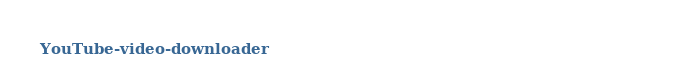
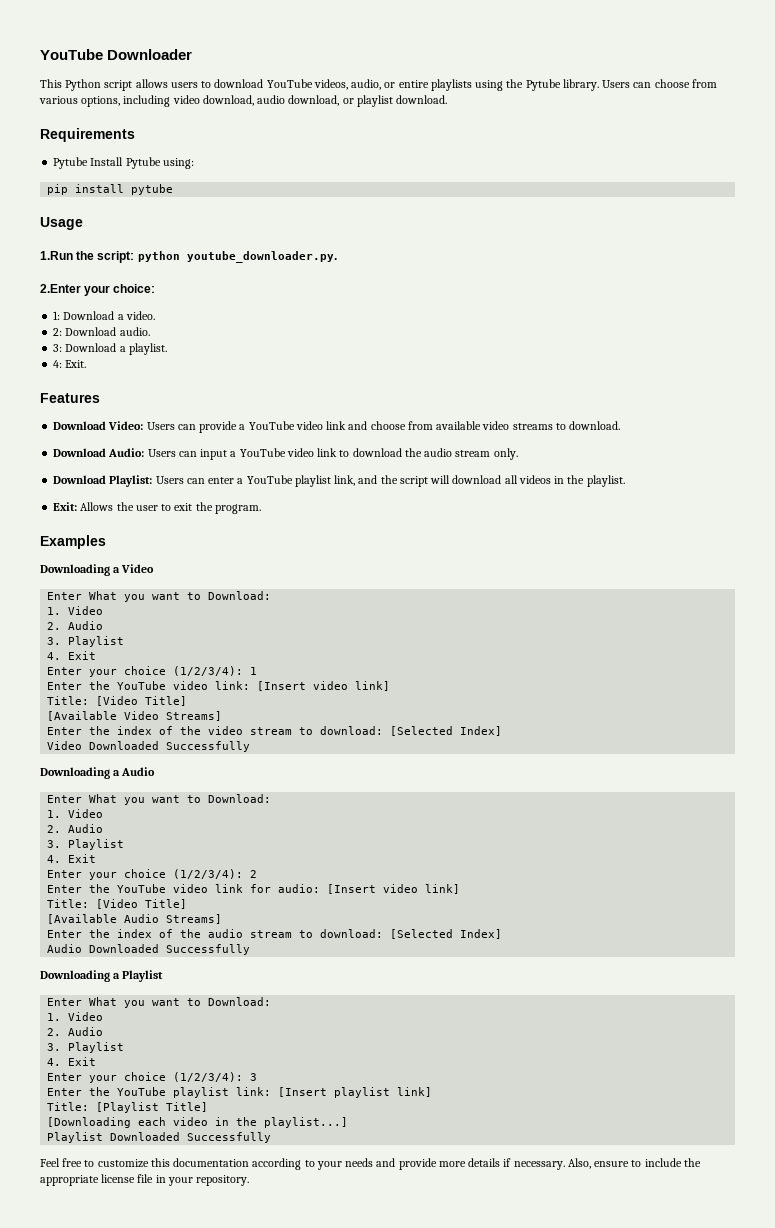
[39,43,270,54] YouTube-video-downloader -> [40,49,193,60] [40,79,717,91] [39,95,448,107] [40,128,135,142] [53,157,194,169] [47,184,174,195] [40,217,83,230] [40,251,337,263] [40,284,156,296] [53,311,155,320] [53,327,150,336] [53,343,167,355] [53,360,87,368] [40,393,100,403] [53,421,621,433] [53,448,518,460] [53,475,625,487] [53,502,261,514] [40,535,106,549] [40,564,155,576] [47,591,272,602] [47,606,104,615] [47,621,104,630] [47,636,125,647] [47,651,97,660] [47,666,258,677] [47,681,391,691] [47,696,188,706] [47,711,223,721] [47,726,503,736] [47,741,251,752] [40,767,156,779] [47,794,272,805] [47,809,104,818] [47,824,104,833] [47,839,125,850] [47,854,97,863] [47,869,258,880] [47,884,461,894] [47,899,188,909] [47,914,223,924] [47,929,503,939] [47,944,251,955] [40,970,164,982] [47,997,272,1008] [47,1012,104,1021] [47,1027,104,1036] [47,1042,125,1053] [47,1057,97,1066] [47,1072,258,1083] [47,1087,433,1098] [47,1102,209,1113] [47,1117,349,1128] [47,1132,272,1143] [40,1158,701,1170] [40,1174,250,1186] YouTube Downloader // This Python script allows users to download YouTube videos, audio, or entire playlists using the Pytube library. Users can choose from various options, including video download, audio download, or playlist download. // Requirements // Pytube Install Pytube using: // pip install pytube // Usage // 1.Run the script: python youtube_downloader.py. // 2.Enter your choice: // 1: Download a video. // 2: Download audio. // 3: Download a playlist. // 4: Exit. // Features // Download Video: Users can provide a YouTube video link and choose from available video streams to download. // Download Audio: Users can input a YouTube video link to download the audio stream only. // Download Playlist: Users can enter a YouTube playlist link, and the script will download all videos in the playlist. // Exit: Allows the user to exit the program. // Examples // Downloading a Video // Enter What you want to Download: // 1. Video // 2. Audio // 3. Playlist // 4. Exit // Enter your choice (1/2/3/4): 1 // Enter the YouTube video link: [Insert video link] // Title: [Video Title] // [Available Video Streams] // Enter the index of the video stream to download: [Selected Index] // Video Downloaded Successfully // Downloading a Audio // Enter What you want to Download: // 1. Video // 2. Audio // 3. Playlist // 4. Exit // Enter your choice (1/2/3/4): 2 // Enter the YouTube video link for audio: [Insert video link] // Title: [Video Title] // [Available Audio Streams] // Enter the index of the audio stream to download: [Selected Index] // Audio Downloaded Successfully // Downloading a Playlist // Enter What you want to Download: // 1. Video // 2. Audio // 3. Playlist // 4. Exit // Enter your choice (1/2/3/4): 3 // Enter the YouTube playlist link: [Insert playlist link] // Title: [Playlist Title] // [Downloading each video in the playlist...] // Playlist Downloaded Successfully // Feel free to customize this documentation according to your needs and provide more details if necessary. Also, ensure to include the appropriate license file in your repository.

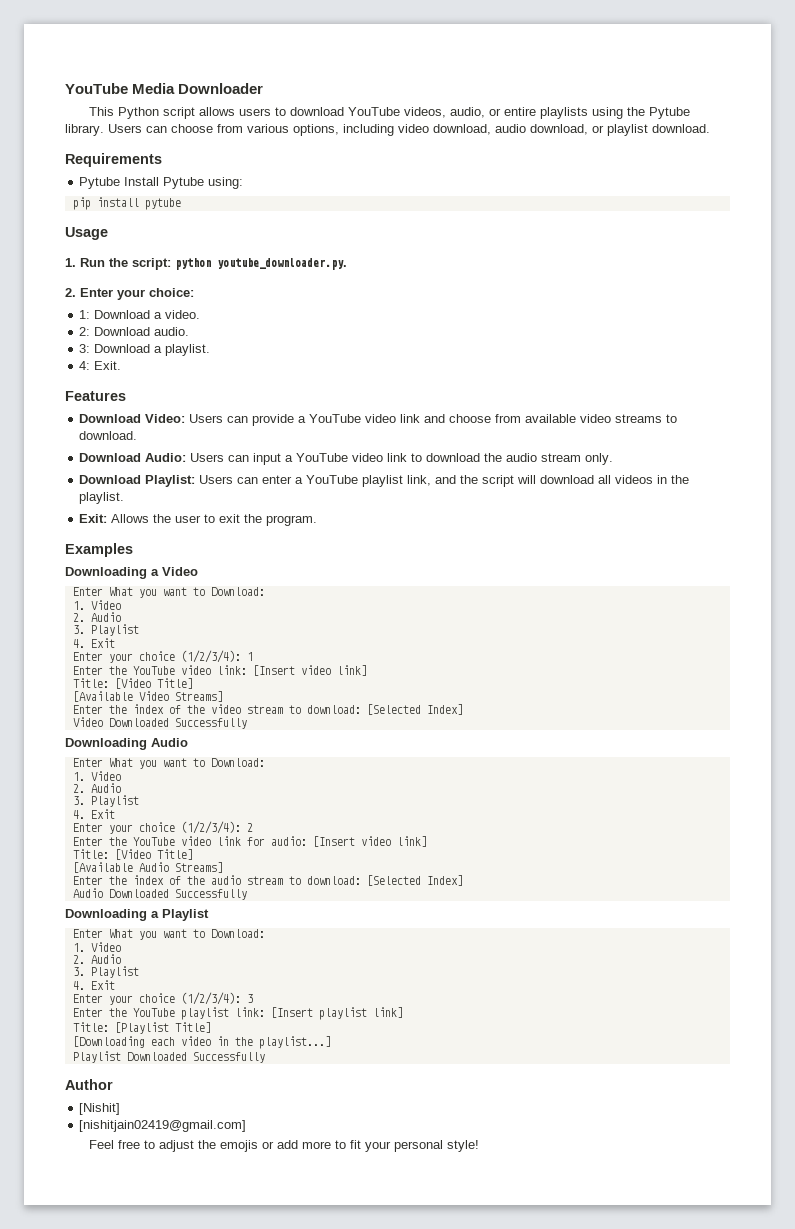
[40,49,103,60] YouTube -> [65,83,176,94] YouTube Media
[40,251,73,260] 1.Run -> [65,258,105,267] 1. Run
[40,284,81,293] 2.Enter -> [65,288,113,297] 2. Enter
[113,770,121,776] a -> (147, 744) none
(272, 1137) none -> [65,1079,113,1090] [79,1103,121,1115] [79,1120,247,1132] // Author // [Nishit] // [nishitjain02419@gmail.com]
[97,1158,701,1170] [40,1174,250,1186] customize this documentation according to your needs and provide more details if necessary. Also, ensure to include the appropriate license file in your repository. -> [158,1140,479,1152] adjust the emojis or add more to fit your personal style!

